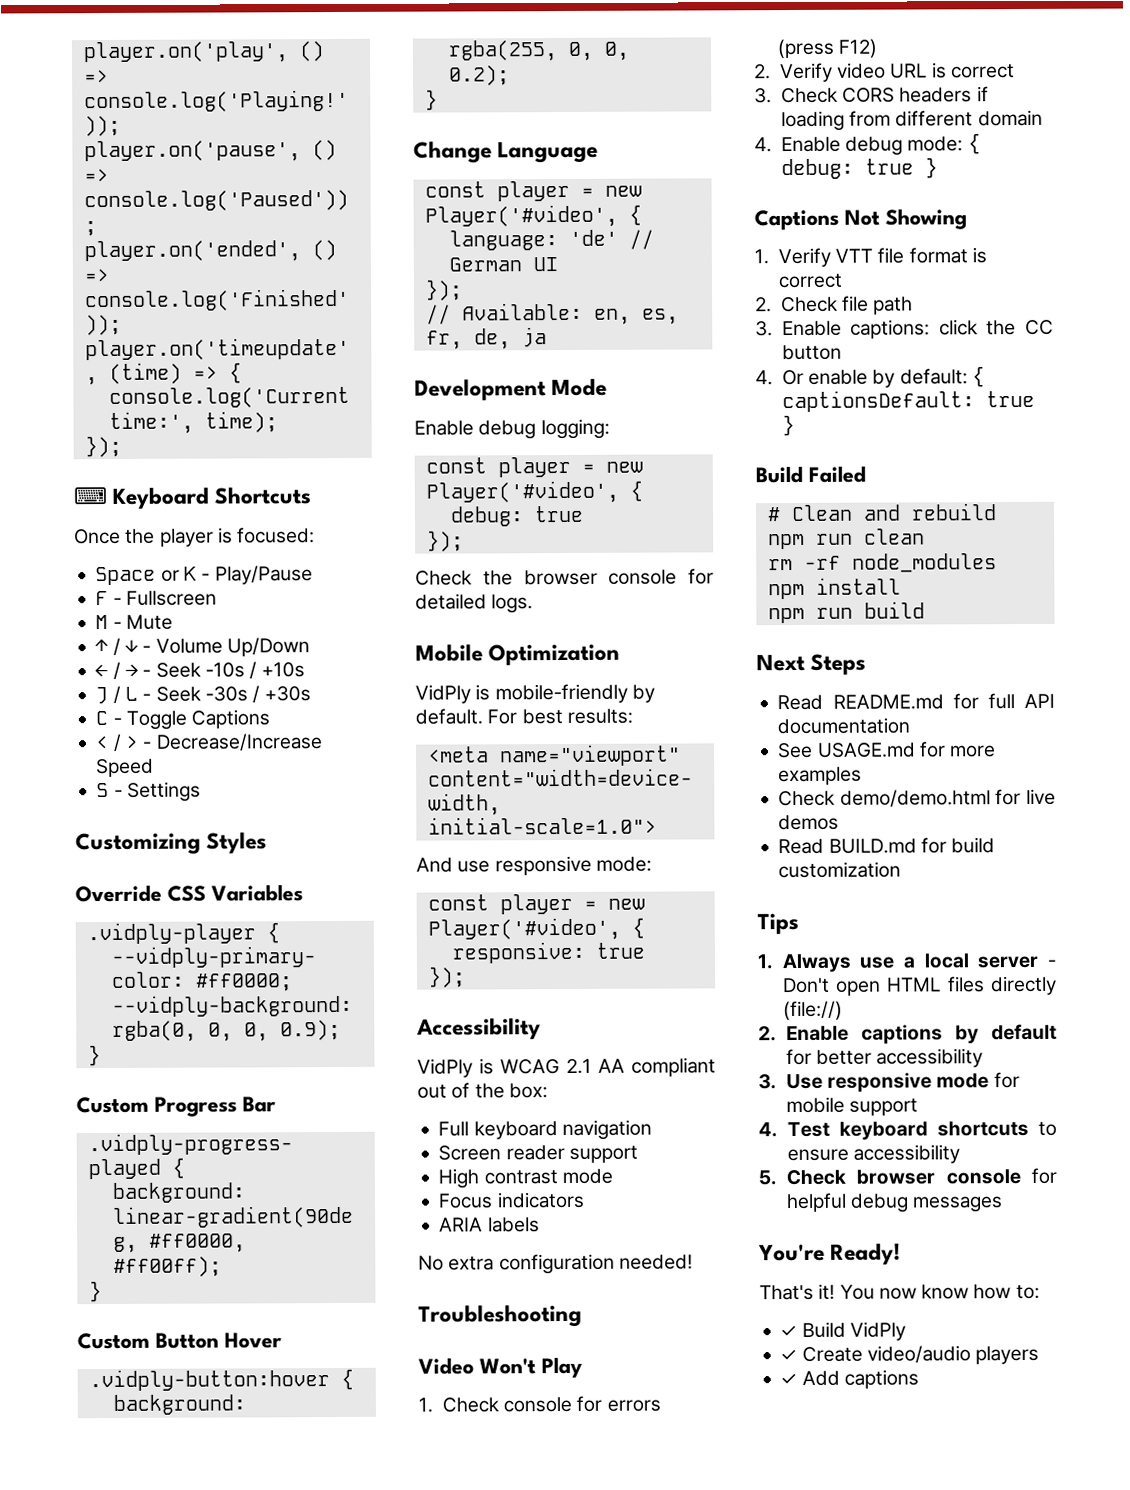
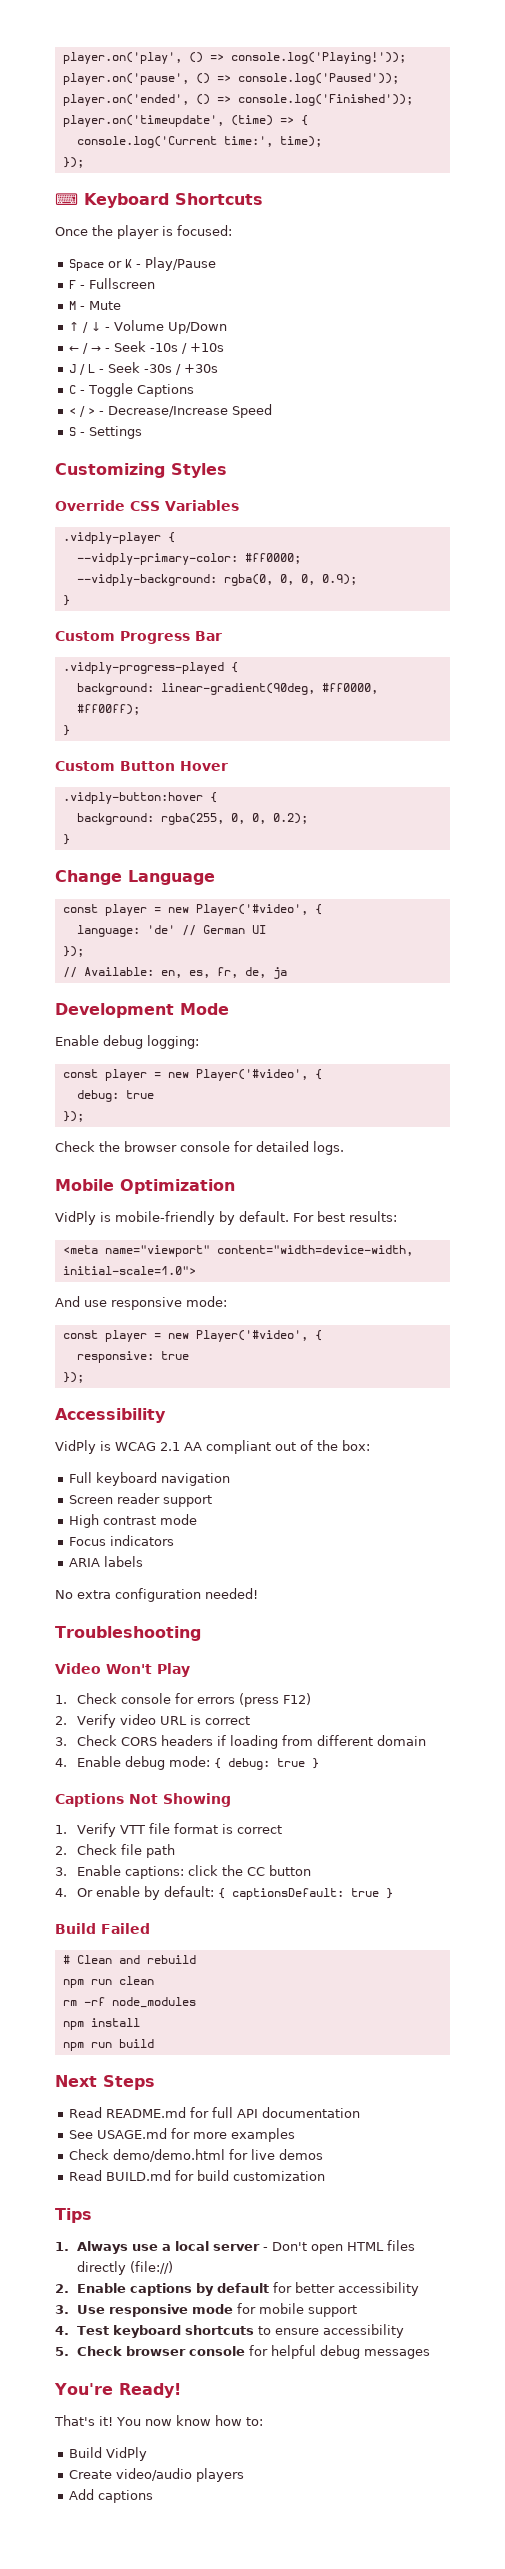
[780,1324,798,1338] ✓ -> (263, 2421) none
[780,1348,798,1362] ✓ -> (147, 2454) none
[780,1372,798,1386] ✓ -> (244, 2475) none

